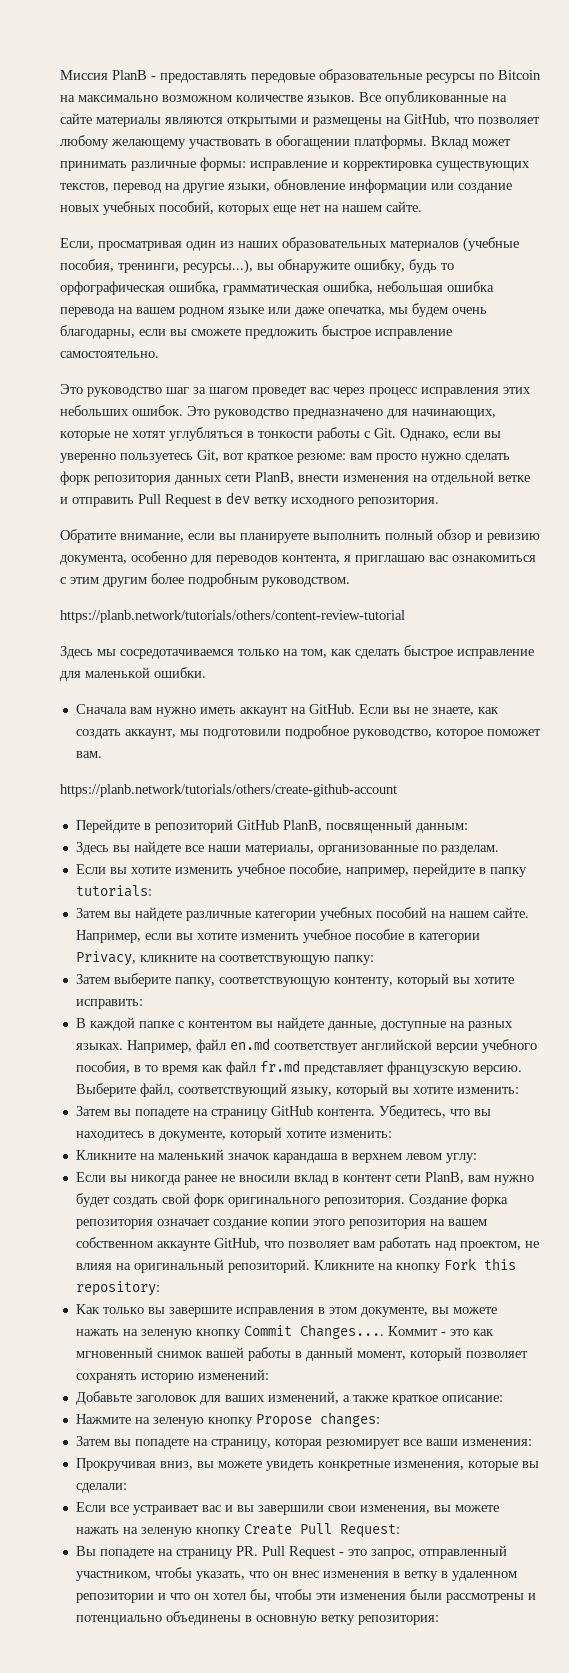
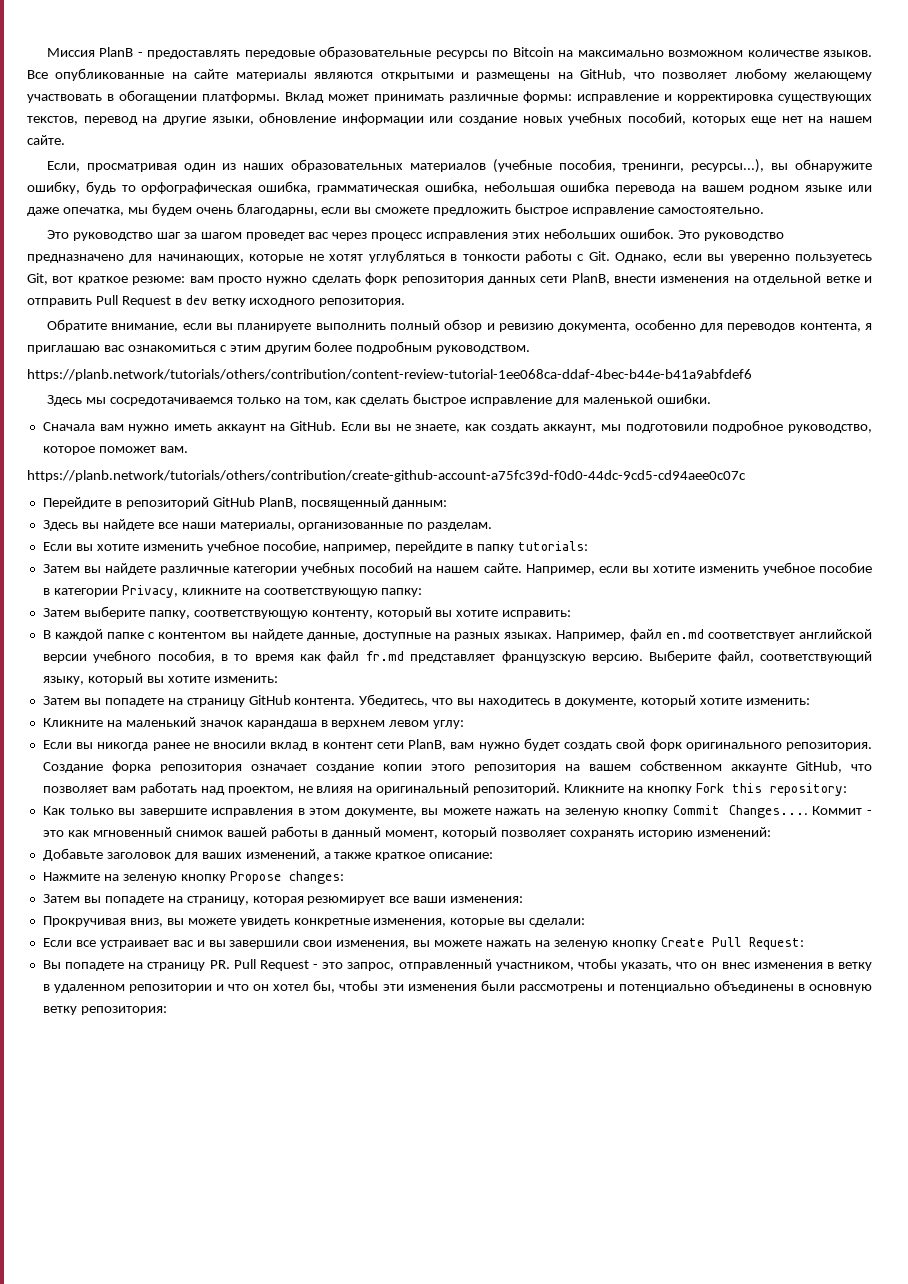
[60,610,405,623] https://planb.network/tutorials/others/content-review-tutorial -> [27,369,752,381] https://planb.network/tutorials/others/contribution/content-review-tutorial-1ee068ca-ddaf-4bec-b44e-b41a9abfdef6
[60,784,397,797] https://planb.network/tutorials/others/create-github-account -> [27,470,746,482] https://planb.network/tutorials/others/contribution/create-github-account-a75fc39d-f0d0-44dc-9cd5-cd94aee0c07c

